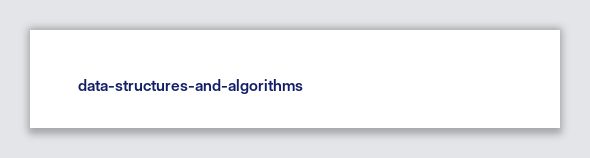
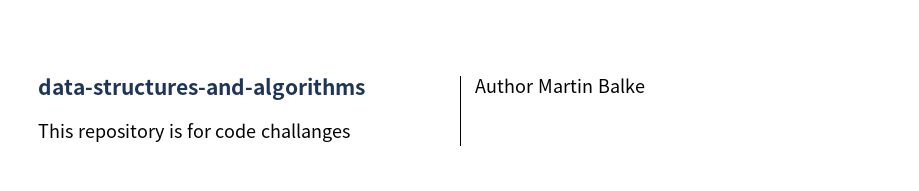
(303, 86) none -> [38,123,351,142] [475,78,645,93] // This repository is for code challanges // Author Martin Balke

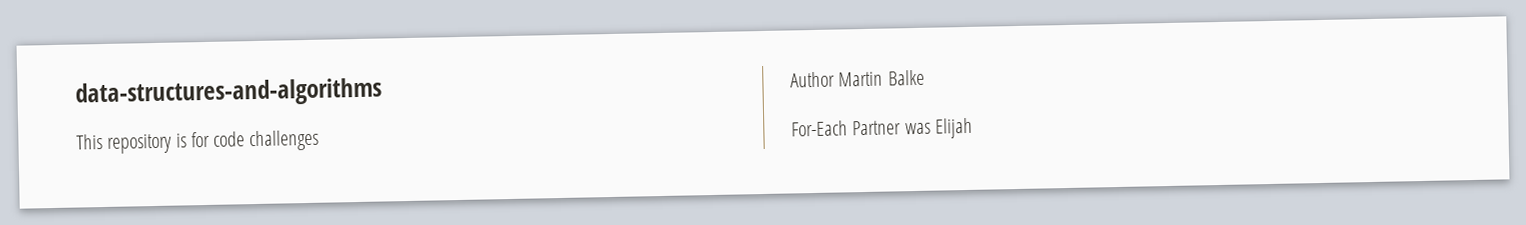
[261,123,351,142] challanges -> [249,129,320,152] challenges
(645, 85) none -> [791,117,973,139] // For-Each Partner was Elijah

